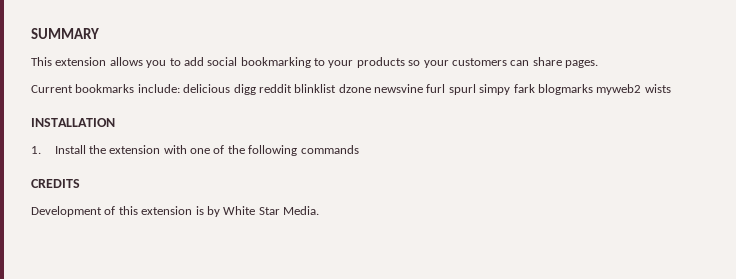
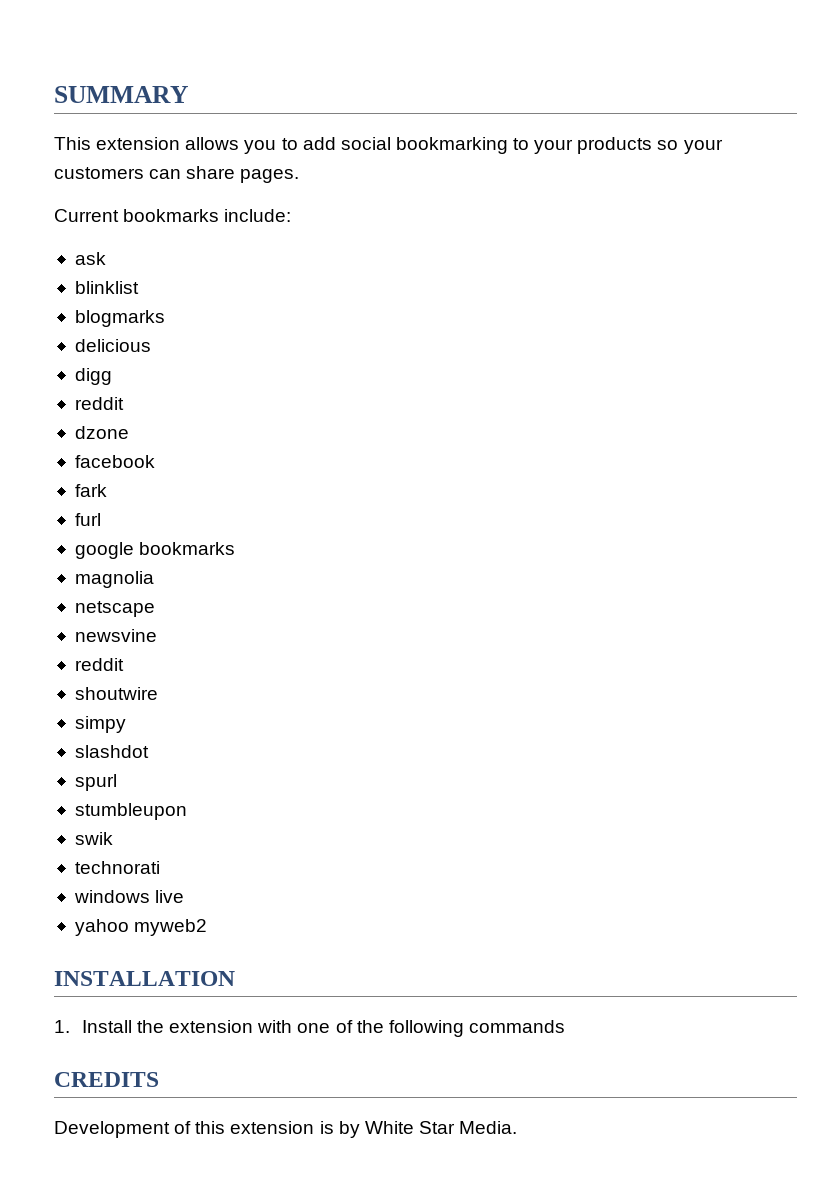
(180, 88) none -> [74,252,106,265] [74,281,139,294] [74,310,165,327] // ask // blinklist // blogmarks //
(231, 88) none -> (151, 345) //
[258,84,337,93] reddit blinklist -> [74,397,124,410] // reddit //
[374,84,593,95] newsvine furl spurl simpy fark blogmarks -> [74,455,155,468] [74,484,107,497] [74,513,101,526] [74,542,236,559] [74,571,154,588] [74,601,155,617] [74,629,157,642] [74,658,124,671] [74,687,158,700] [74,716,126,733] [74,745,149,758] [74,774,117,791] [74,803,187,820] [74,832,113,845] [74,861,160,874] [73,890,185,903] [74,919,129,936] // facebook // fark // furl // google bookmarks // magnolia // netscape // newsvine // reddit // shoutwire // simpy // slashdot // spurl // stumbleupon // swik // technorati // windows live // yahoo
[644,84,671,93] wists -> (208, 927) none

